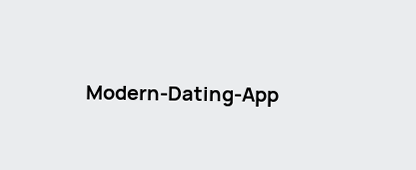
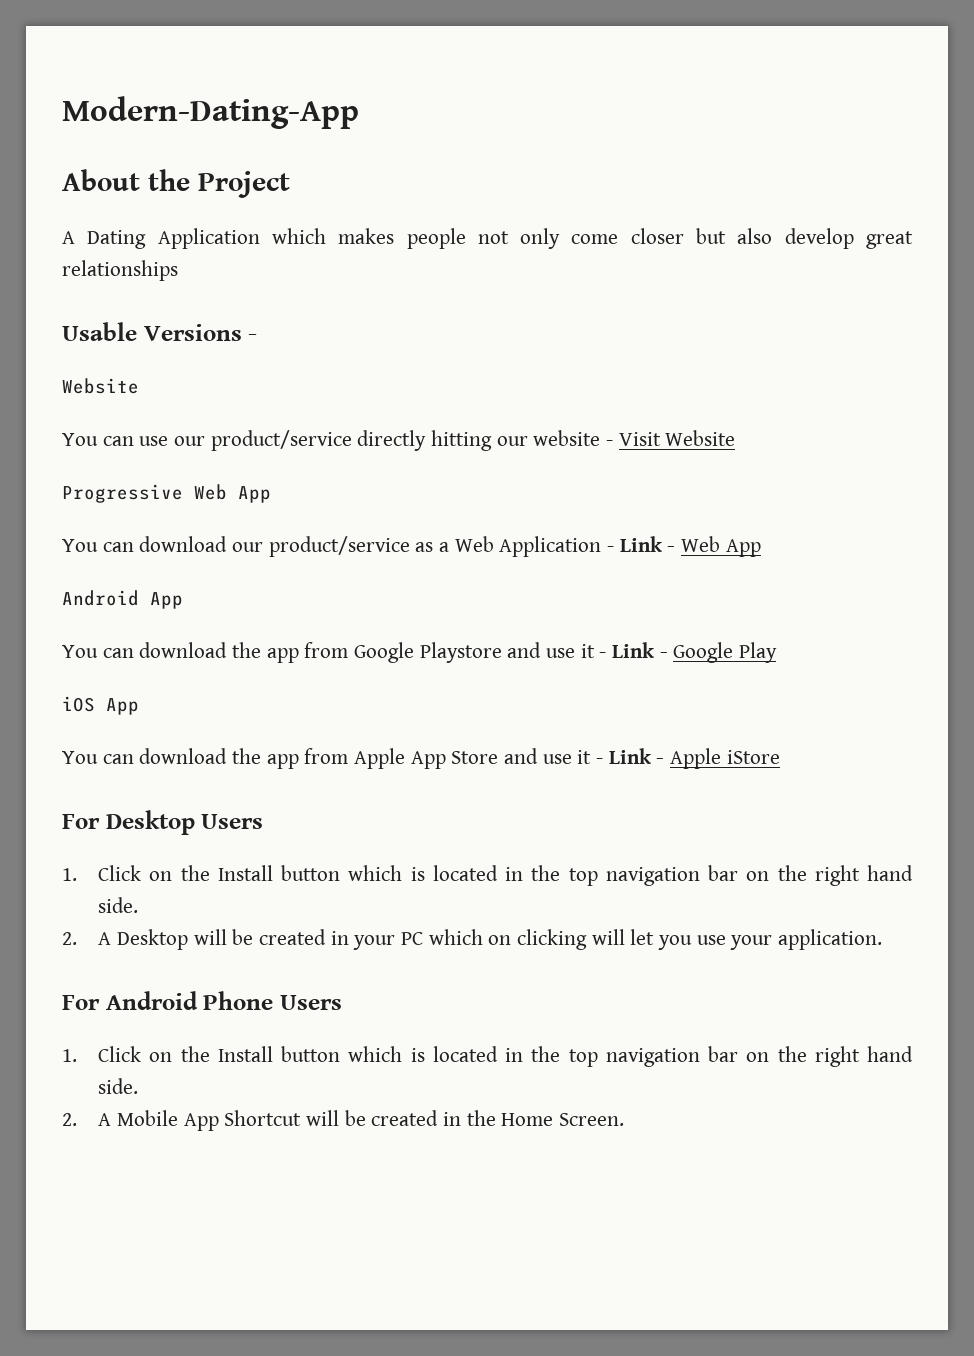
(279, 96) none -> [62,169,290,198] [62,228,913,249] [62,260,178,281] [62,322,258,341] [62,378,139,394] [62,430,736,451] [62,484,271,503] [62,536,761,557] [62,590,183,609] [62,642,778,663] [62,696,139,715] [62,748,780,769] [62,810,264,835] [62,865,913,886] [98,897,139,913] [62,929,882,950] [62,991,342,1010] [62,1046,913,1067] [98,1078,139,1094] [62,1110,624,1131] // About the Project // A Dating Application which makes people not only come closer but also develop great relationships // Usable Versions - // Website // You can use our product/service directly hitting our website - Visit Website // Progressive Web App // You can download our product/service as a Web Application - Link - Web App // Android App // You can download the app from Google Playstore and use it - Link - Google Play // iOS App // You can download the app from Apple App Store and use it - Link - Apple iStore // For Desktop Users // 1. Click on the Install button which is located in the top navigation bar on the right hand side. // 2. A Desktop will be created in your PC which on clicking will let you use your application. // For Android Phone Users // 1. Click on the Install button which is located in the top navigation bar on the right hand side. // 2. A Mobile App Shortcut will be created in the Home Screen.

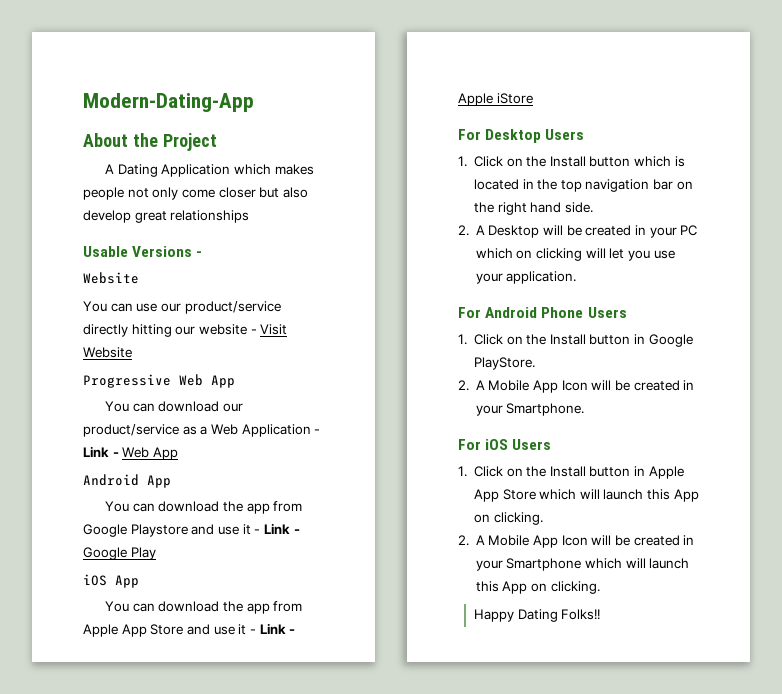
[348,1046,913,1067] [98,1078,139,1094] [62,1110,624,1131] which is located in the top navigation bar on the right hand side. // 2. A Mobile App Shortcut will be created in the Home Screen. -> [634,334,693,347] [473,357,535,370] [458,380,695,393] [475,403,585,416] [458,439,552,450] [458,466,684,479] [473,489,699,502] [473,512,543,525] [458,535,695,548] [475,558,690,571] [475,581,600,594] [473,609,601,622] in Google PlayStore. // 2. A Mobile App Icon will be created in your Smartphone. // For iOS Users // 1. Click on the Install button in Apple App Store which will launch this App on clicking. // 2. A Mobile App Icon will be created in your Smartphone which will launch this App on clicking. // Happy Dating Folks!!

